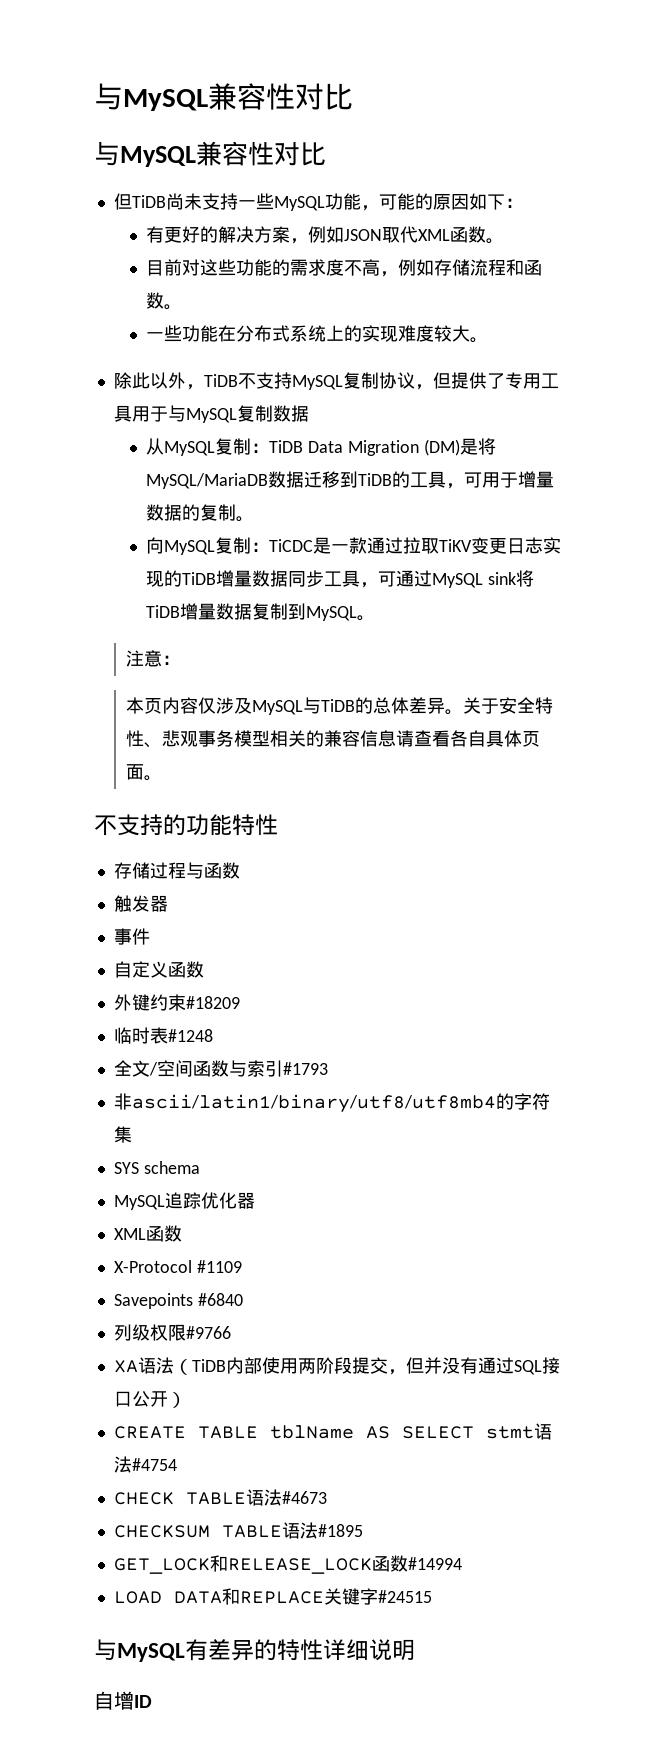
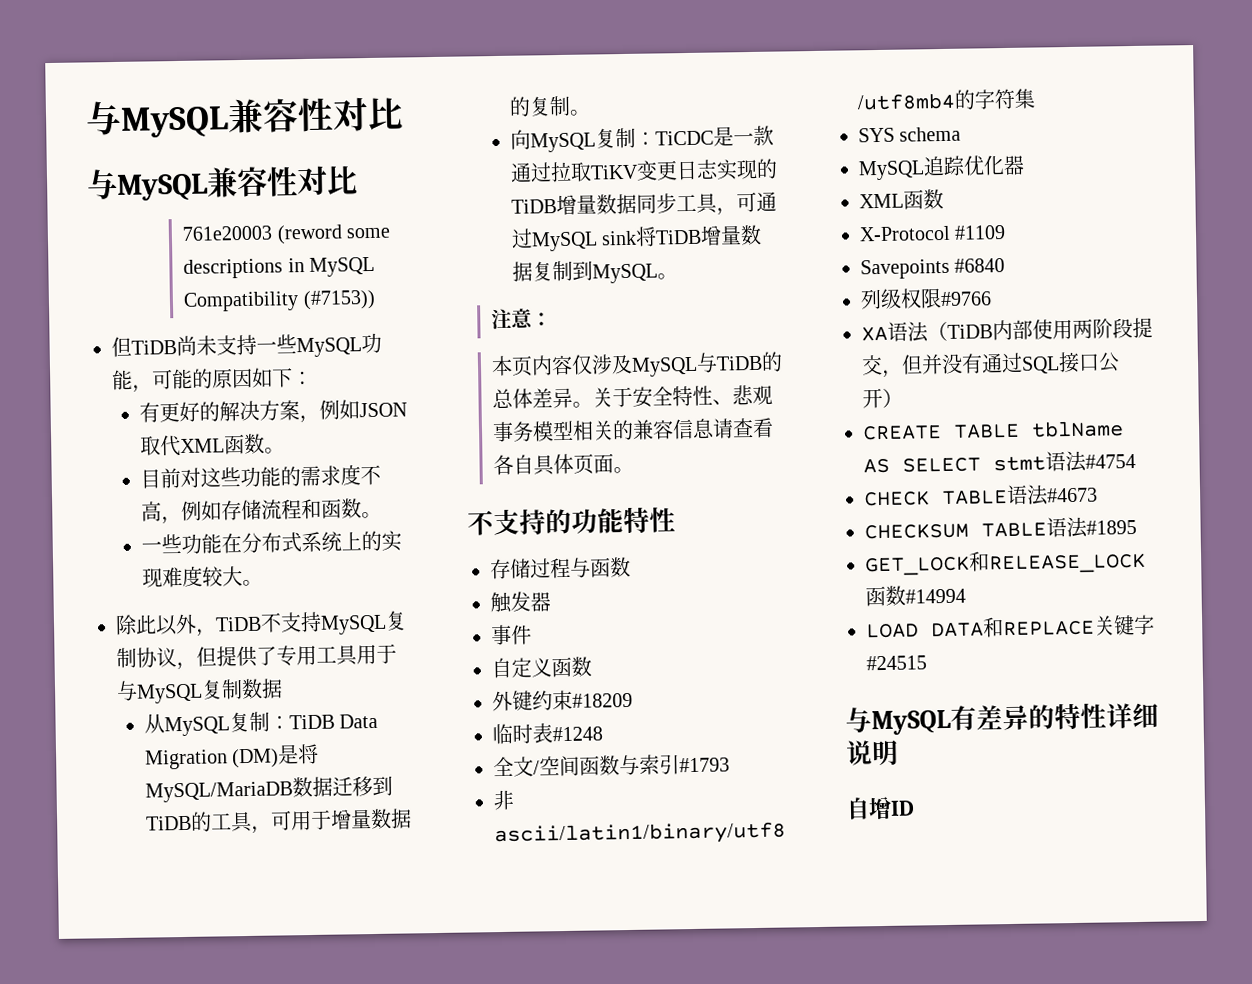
(326, 154) none -> [182,224,391,245] [183,256,376,279] [183,289,376,312] // 761e20003 (reword some descriptions in MySQL Compatibility (#7153))

